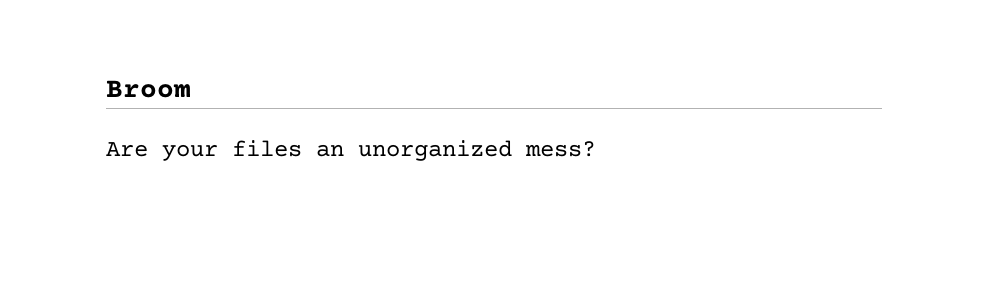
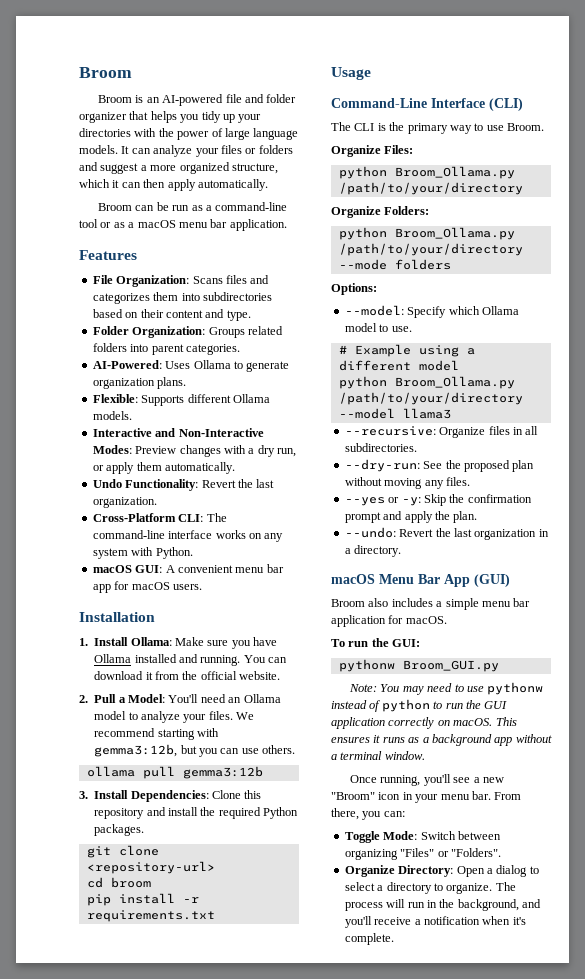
[106,140,596,161] Are your files an unorganized mess? -> [97,94,297,106] [79,111,262,123] [79,128,299,140] [79,145,293,157] [79,162,278,174] [79,179,268,191] [97,202,288,211] [79,219,287,231] [79,250,137,260] [92,275,270,287] [92,292,272,304] [92,309,251,321] [92,326,283,338] [92,343,240,355] [92,360,290,372] [92,377,187,389] [92,394,270,406] [92,411,132,420] [92,428,264,437] [92,445,296,457] [92,462,235,474] [92,479,275,491] [92,497,157,508] [92,513,227,522] [92,530,284,542] [92,547,193,559] [92,564,284,573] [92,581,202,593] [79,612,155,622] [79,637,278,649] [94,654,288,666] [94,671,281,680] [79,694,281,703] [94,711,255,723] [94,728,219,740] [94,744,296,757] [86,766,263,779] [79,790,262,802] [94,807,299,819] [94,824,145,836] [86,845,159,858] [86,861,215,874] [86,877,151,888] [86,893,199,906] [86,910,215,922] [331,67,371,80] [331,98,523,111] [331,122,544,134] [331,145,414,157] [338,166,515,179] [338,182,523,195] [331,206,430,218] [338,227,515,240] [338,243,523,256] [338,259,451,270] [331,283,377,295] [344,305,519,318] [344,323,412,332] [338,344,475,357] [338,360,459,371] [338,376,515,389] [338,392,523,405] [338,408,451,419] [344,426,539,438] [344,443,417,452] [344,459,535,472] [344,477,470,489] [344,494,532,506] [344,511,478,523] [344,527,549,540] [344,545,402,557] [331,574,510,587] [331,598,531,610] [331,615,447,627] [331,638,421,647] [338,659,499,672] [348,682,544,695] [331,699,508,712] [331,717,517,729] [331,734,552,746] [331,751,425,760] [349,774,504,786] [331,791,522,803] [331,808,405,820] [344,831,501,843] [344,848,501,860] [344,865,539,877] [344,882,516,894] [344,899,541,911] [344,916,526,928] [344,933,394,945] Broom is an AI-powered file and folder organizer that helps you tidy up your directories with the power of large language models. It can analyze your files or folders and suggest a more organized structure, which it can then apply automatically. // Broom can be run as a command-line tool or as a macOS menu bar application. // Features // File Organization: Scans files and categorizes them into subdirectories based on their content and type. // Folder Organization: Groups related folders into parent categories. // AI-Powered: Uses Ollama to generate organization plans. // Flexible: Supports different Ollama models. // Interactive and Non-Interactive Modes: Preview changes with a dry run, or apply them automatically. // Undo Functionality: Revert the last organization. // Cross-Platform CLI: The command-line interface works on any system with Python. // macOS GUI: A convenient menu bar app for macOS users. // Installation // 1. Install Ollama: Make sure you have Ollama installed and running. You can download it from the official website. // 2. Pull a Model: You'll need an Ollama model to analyze your files. We recommend starting with gemma3:12b, but you can use others. // ollama pull gemma3:12b // 3. Install Dependencies: Clone this repository and install the required Python packages. // git clone <repository-url> // cd broom // pip install -r requirements.txt // Usage // Command-Line Interface (CLI) // The CLI is the primary way to use Broom. // Organize Files: // python Broom_Ollama.py /path/to/your/directory // Organize Folders: // python Broom_Ollama.py /path/to/your/directory --mode folders // Options: // --model: Specify which Ollama model to use. // # Example using a different model // python Broom_Ollama.py /path/to/your/directory --model llama3 // --recursive: Organize files in all subdirectories. // --dry-run: See the proposed plan without moving any files. // --yes or -y: Skip the confirmation prompt and apply the plan. // --undo: Revert the last organization in a directory. // macOS Menu Bar App (GUI) // Broom also includes a simple menu bar application for macOS. // To run the GUI: // pythonw Broom_GUI.py // Note: You may need to use pythonw instead of python to run the GUI application correctly on macOS. This ensures it runs as a background app without a terminal window. // Once running, you'll see a new "Broom" icon in your menu bar. From there, you can: // Toggle Mode: Switch between organizing "Files" or "Folders". // Organize Directory: Open a dialog to select a directory to organize. The process will run in the background, and you'll receive a notification when it's complete.

